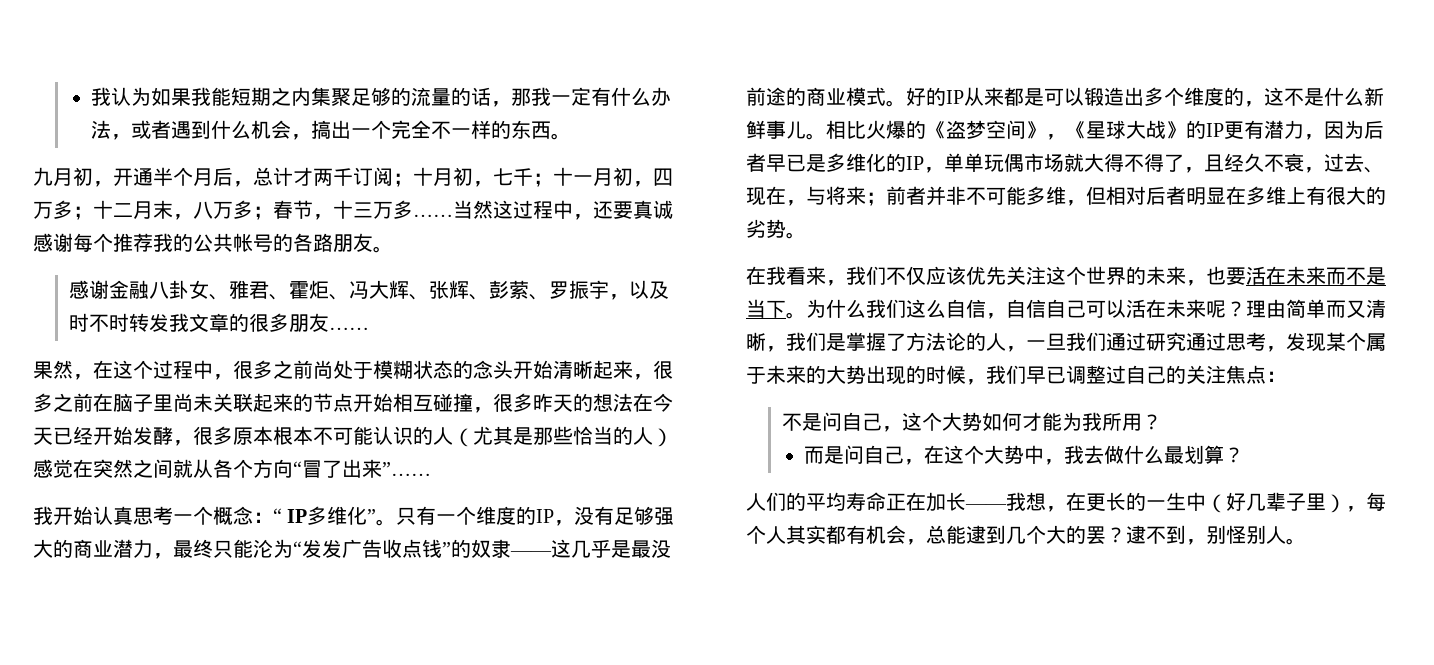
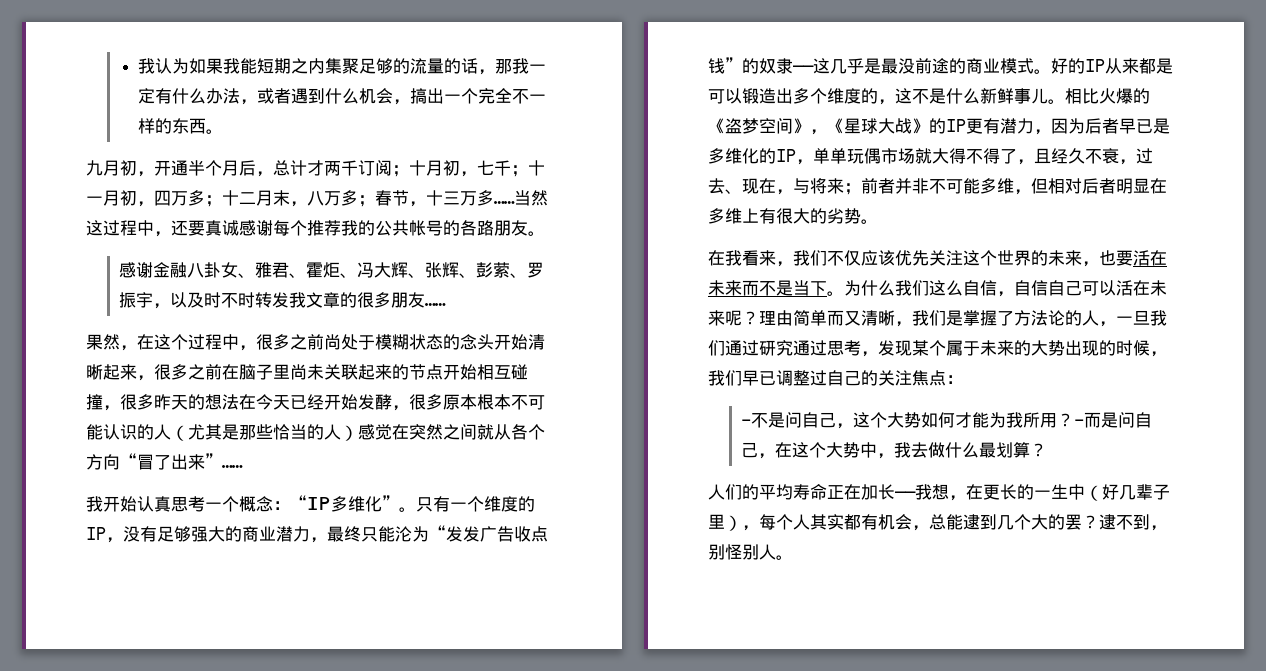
[273,508,308,523] “ IP -> [290,495,331,510] “IP
(1286, 376) none -> [741,419,752,426] -
(1163, 422) // -> [1074,419,1085,426] -

